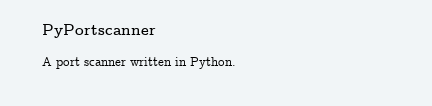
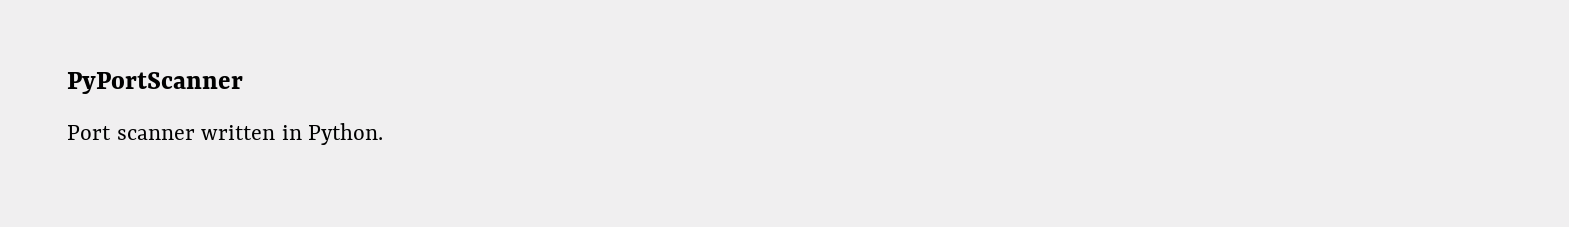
[42,24,156,38] [42,57,80,69] PyPortscanner // A port -> [67,72,243,94] [67,125,111,140] PyPortScanner // Port

